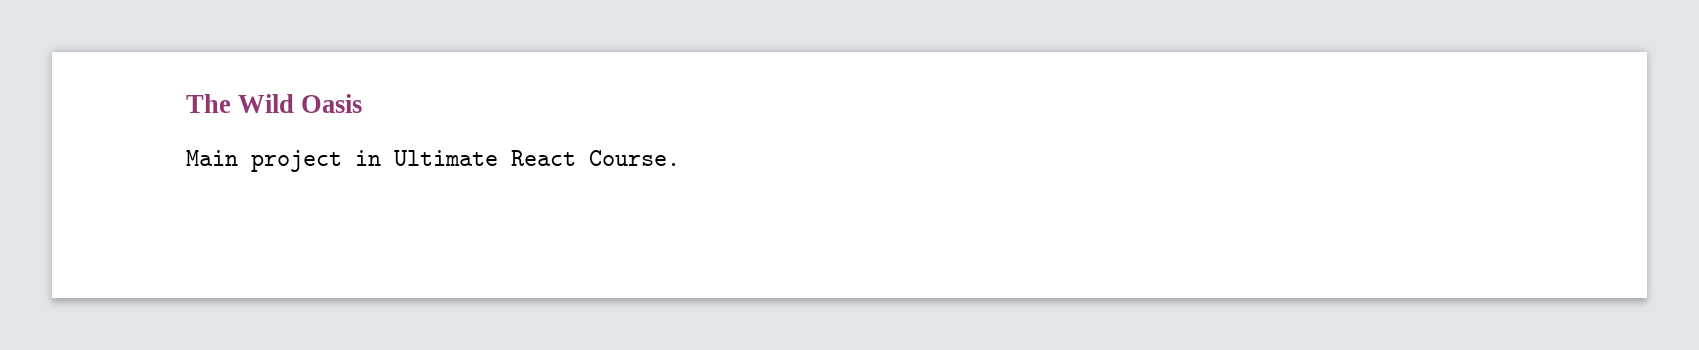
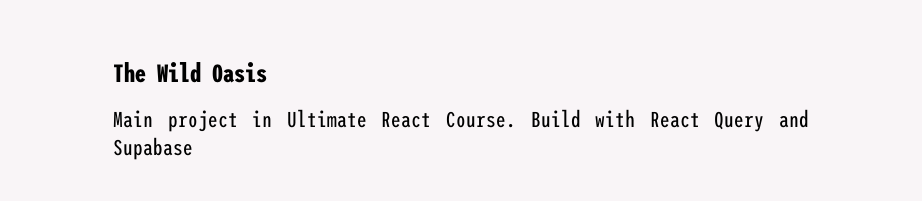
(680, 158) none -> [530,109,810,132] [113,137,193,160] Build with React Query and Supabase

